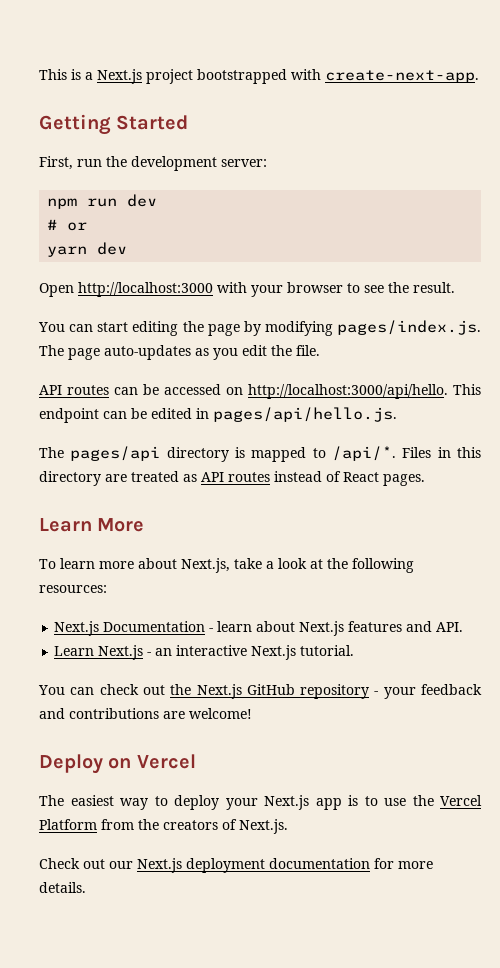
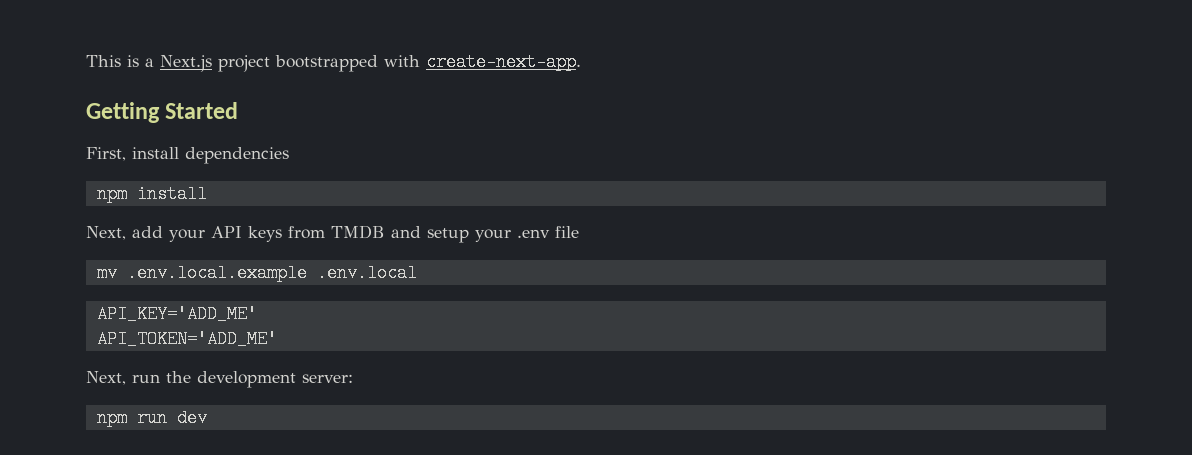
(73, 163) none -> [132,147,289,164] [96,185,207,203] [86,225,579,243] [96,264,417,282] [96,305,257,323] [96,330,277,348] [86,371,126,385] install dependencies // npm install // Next, add your API keys from TMDB and setup your .env file // mv .env.local.example .env.local // API_KEY='ADD_ME' // API_TOKEN='ADD_ME' // Next,
[47,219,88,231] [47,242,128,257] [39,282,455,297] [38,320,481,336] [39,345,320,360] [39,384,481,399] [39,407,397,423] [39,446,481,462] [39,471,425,486] [39,518,145,532] [39,558,414,573] [39,585,107,593] [54,621,464,636] [54,645,355,660] [38,684,483,699] [39,708,252,719] [39,754,196,774] [39,795,482,810] [39,819,288,834] [39,858,433,873] [39,882,86,893] // # or // yarn dev // Open http://localhost:3000 with your browser to see the result. // You can start editing the page by modifying pages/index.js. The page auto-updates as you edit the file. // API routes can be accessed on http://localhost:3000/api/hello. This endpoint can be edited in pages/api/hello.js. // The pages/api directory is mapped to /api/*. Files in this directory are treated as API routes instead of React pages. // Learn More // To learn more about Next.js, take a look at the following resources: // Next.js Documentation - learn about Next.js features and API. // Learn Next.js - an interactive Next.js tutorial. // You can check out the Next.js GitHub repository - your feedback and contributions are welcome! // Deploy on Vercel // The easiest way to deploy your Next.js app is to use the Vercel Platform from the creators of Next.js. // Check out our Next.js deployment documentation for more details. -> (207, 418) none

